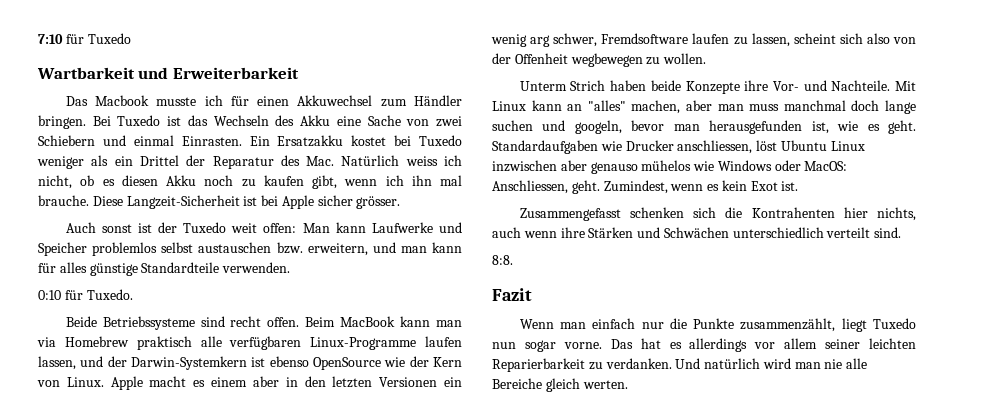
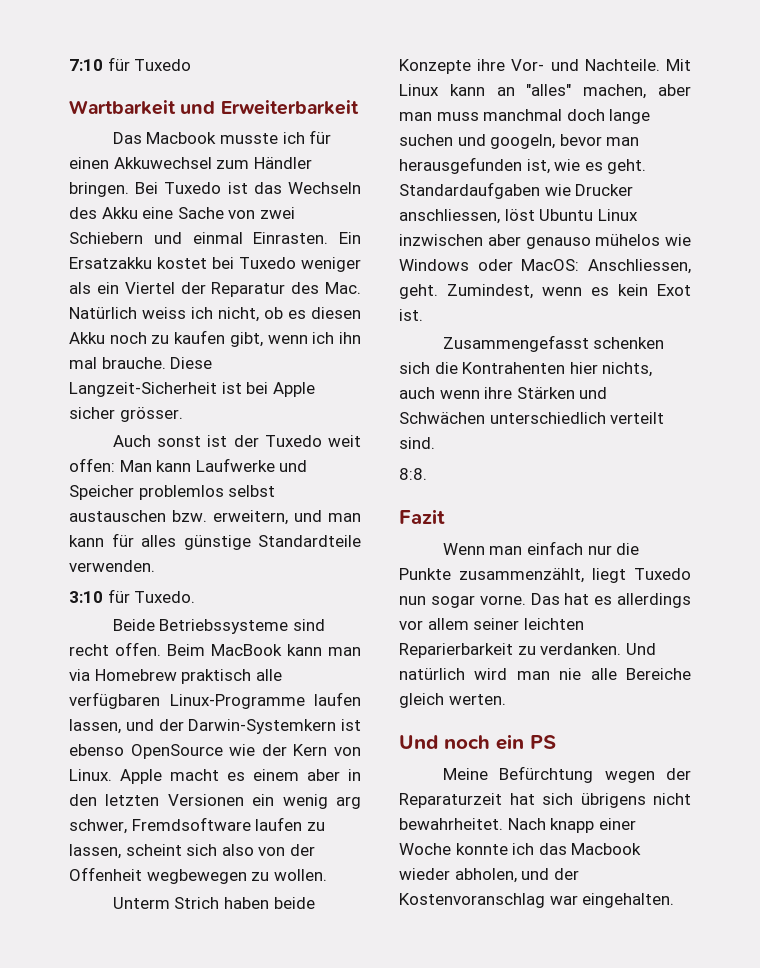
[139,155,179,166] Drittel -> [124,282,175,294] Viertel
[38,290,61,300] 0:10 -> [69,591,103,603] 3:10
(628, 384) none -> [399,734,556,750] [442,766,691,783] [399,793,691,808] [399,818,636,833] [399,843,642,855] [399,868,579,883] [399,893,675,908] // Und noch ein PS // Meine Befürchtung wegen der Reparaturzeit hat sich übrigens nicht bewahrheitet. Nach knapp einer Woche konnte ich das Macbook wieder abholen, und der Kostenvoranschlag war eingehalten.

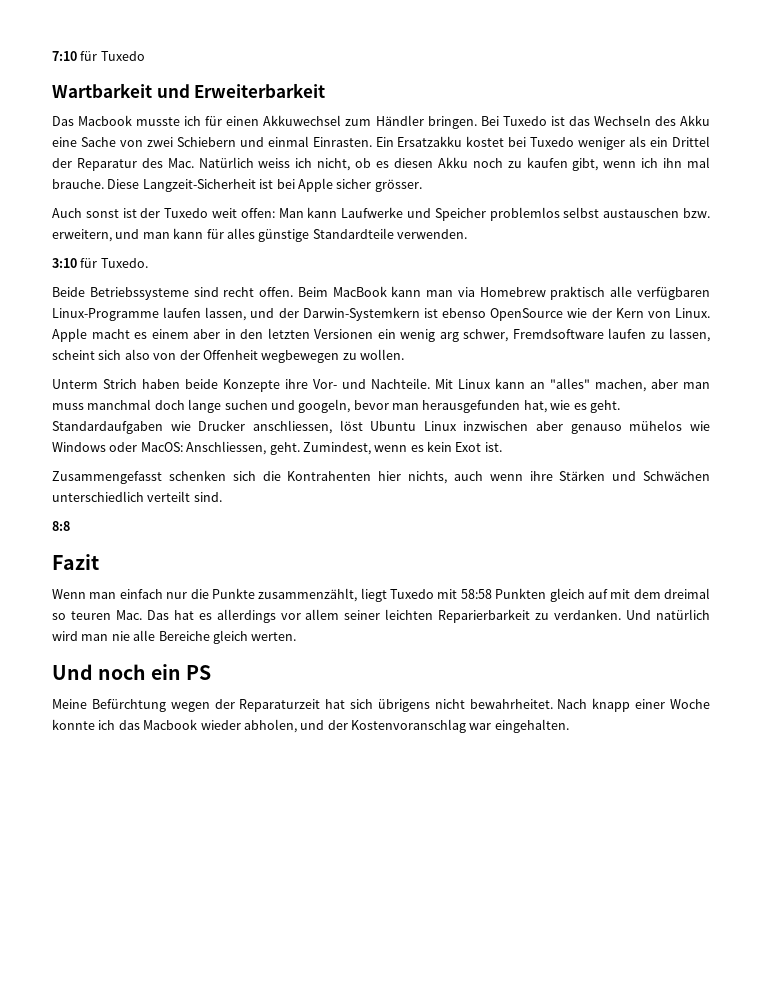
[124,282,175,294] Viertel -> [672,136,710,147] Drittel
[526,159,550,174] ist, -> [523,400,547,413] hat,
[399,468,427,480] 8:8. -> [52,521,70,531] 8:8
[399,595,526,608] nun sogar vorne. -> [437,588,710,602] [52,610,142,620] mit 58:58 Punkten gleich auf mit dem dreimal so teuren Mac.

